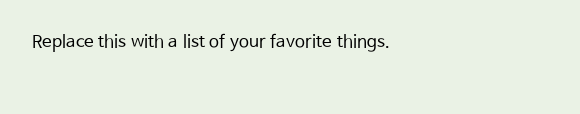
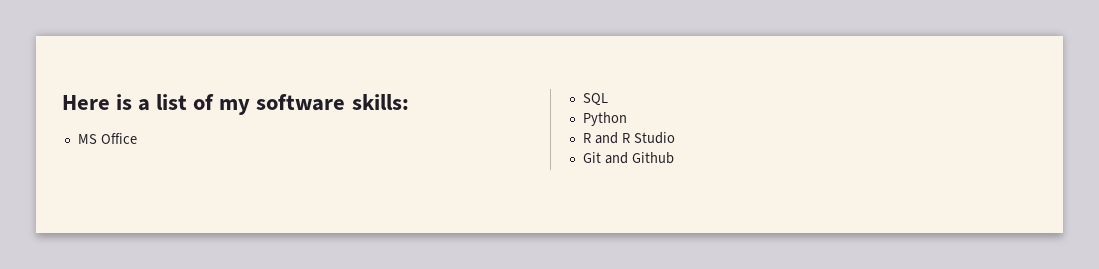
[32,33,390,52] Replace this with a list of your favorite things. -> [62,94,409,115] [77,133,137,144] [582,93,608,106] [582,112,627,126] [582,132,675,144] [582,152,674,164] Here is a list of my software skills: // MS Office // SQL // Python // R and R Studio // Git and Github

